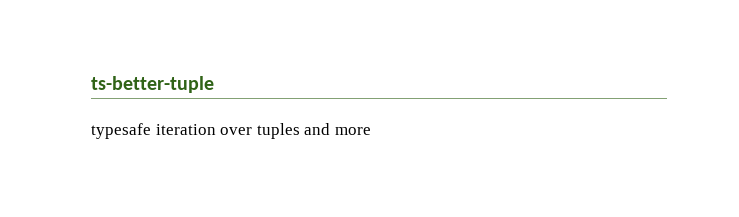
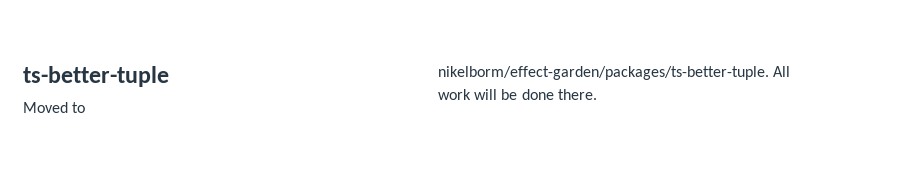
[91,123,371,139] typesafe iteration over tuples and more -> [23,102,86,113] [438,66,791,80] [438,89,597,100] Moved to nikelborm/effect-garden/packages/ts-better-tuple. All work will be done there.

